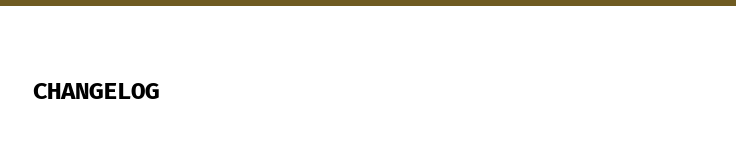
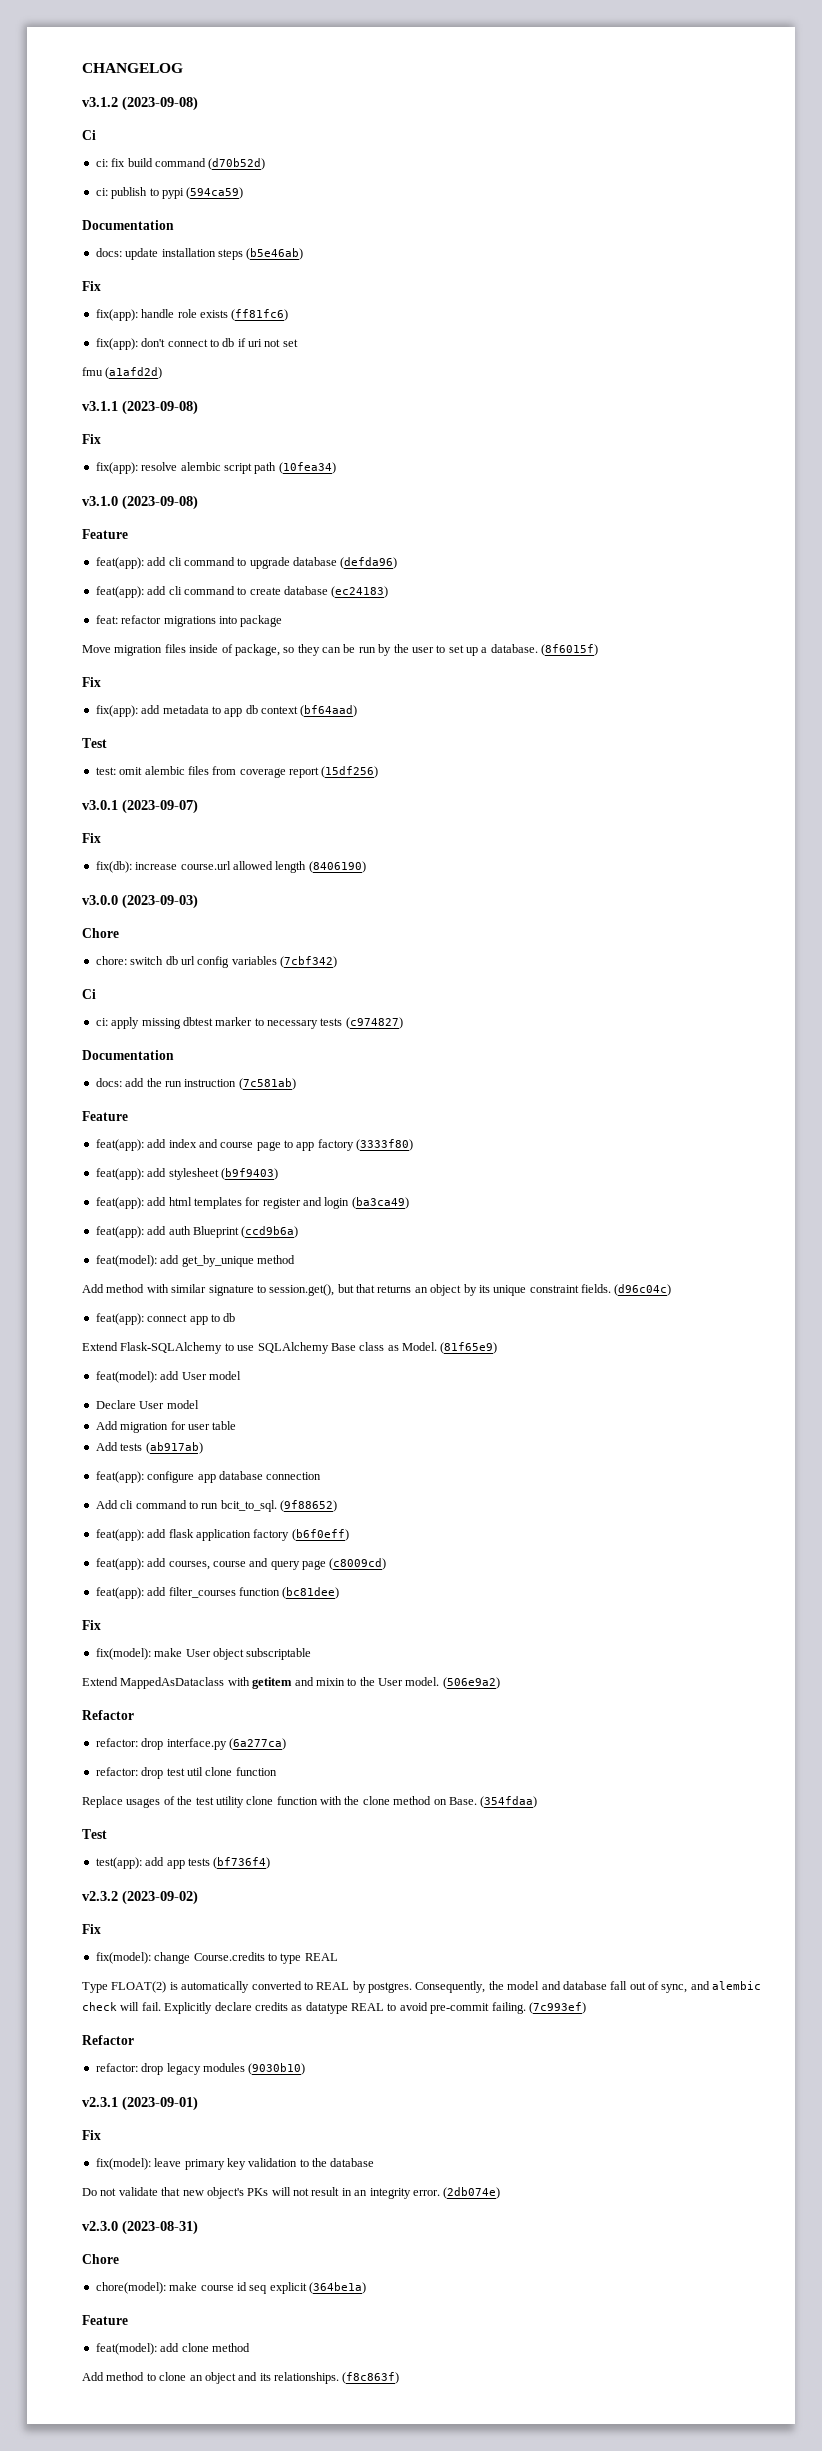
(159, 91) none -> [82,96,198,111] [82,130,96,140] [95,158,266,170] [95,187,244,199] [82,220,174,230] [95,248,304,260] [82,281,101,291] [95,309,289,321] [95,338,298,350] [82,367,163,379] [82,400,198,415] [82,434,101,444] [95,462,336,474] [82,495,198,510] [82,529,128,539] [95,557,398,569] [95,586,389,598] [95,615,283,627] [82,644,599,656] [82,677,101,687] [95,705,358,717] [82,738,107,748] [95,766,379,778] [82,799,198,814] [82,833,101,843] [95,861,366,873] [82,894,198,909] [82,928,119,938] [95,956,337,968] [82,989,96,999] [95,1017,403,1029] [82,1050,174,1060] [95,1078,296,1090] [82,1111,128,1121] [95,1139,414,1151] [95,1168,278,1180] [95,1197,409,1209] [95,1226,299,1238] [95,1255,295,1267] [82,1284,672,1296] [95,1313,236,1325] [82,1342,498,1354] [95,1371,241,1383] [95,1400,199,1409] [95,1421,237,1433] [95,1442,203,1454] [95,1471,322,1483] [95,1500,337,1512] [95,1529,349,1541] [95,1558,387,1570] [95,1587,340,1599] [82,1620,101,1630] [95,1648,312,1660] [82,1677,500,1689] [82,1710,134,1720] [95,1738,286,1750] [95,1767,277,1779] [82,1796,538,1808] [82,1829,107,1839] [95,1857,271,1869] [82,1890,198,1905] [82,1924,101,1934] [95,1952,338,1964] [82,1981,762,1993] [82,2002,586,2014] [82,2035,134,2045] [95,2063,306,2075] [82,2096,198,2111] [82,2130,101,2140] [95,2158,375,2170] [82,2187,501,2199] [82,2220,198,2235] [82,2254,119,2264] [95,2282,366,2294] [82,2315,128,2325] [95,2343,250,2355] [82,2372,400,2384] // v3.1.2 (2023-09-08) // Ci // ci: fix build command (d70b52d) // ci: publish to pypi (594ca59) // Documentation // docs: update installation steps (b5e46ab) // Fix // fix(app): handle role exists (ff81fc6) // fix(app): don't connect to db if uri not set // fmu (a1afd2d) // v3.1.1 (2023-09-08) // Fix // fix(app): resolve alembic script path (10fea34) // v3.1.0 (2023-09-08) // Feature // feat(app): add cli command to upgrade database (defda96) // feat(app): add cli command to create database (ec24183) // feat: refactor migrations into package // Move migration files inside of package, so they can be run by the user to set up a database. (8f6015f) // Fix // fix(app): add metadata to app db context (bf64aad) // Test // test: omit alembic files from coverage report (15df256) // v3.0.1 (2023-09-07) // Fix // fix(db): increase course.url allowed length (8406190) // v3.0.0 (2023-09-03) // Chore // chore: switch db url config variables (7cbf342) // Ci // ci: apply missing dbtest marker to necessary tests (c974827) // Documentation // docs: add the run instruction (7c581ab) // Feature // feat(app): add index and course page to app factory (3333f80) // feat(app): add stylesheet (b9f9403) // feat(app): add html templates for register and login (ba3ca49) // feat(app): add auth Blueprint (ccd9b6a) // feat(model): add get_by_unique method // Add method with similar signature to session.get(), but that returns an object by its unique constraint fields. (d96c04c) // feat(app): connect app to db // Extend Flask-SQLAlchemy to use SQLAlchemy Base class as Model. (81f65e9) // feat(model): add User model // Declare User model // Add migration for user table // Add tests (ab917ab) // feat(app): configure app database connection // Add cli command to run bcit_to_sql. (9f88652) // feat(app): add flask application factory (b6f0eff) // feat(app): add courses, course and query page (c8009cd) // feat(app): add filter_courses function (bc81dee) // Fix // fix(model): make User object subscriptable // Extend MappedAsDataclass with getitem and mixin to the User model. (506e9a2) // Refactor // refactor: drop interface.py (6a277ca) // refactor: drop test util clone function // Replace usages of the test utility clone function with the clone method on Base. (354fdaa) // Test // test(app): add app tests (bf736f4) // v2.3.2 (2023-09-02) // Fix // fix(model): change Course.credits to type REAL // Type FLOAT(2) is automatically converted to REAL by postgres. Consequently, the model and database fall out of sync, and alembic check will fail. Explicitly declare credits as datatype REAL to avoid pre-commit failing. (7c993ef) // Refactor // refactor: drop legacy modules (9030b10) // v2.3.1 (2023-09-01) // Fix // fix(model): leave primary key validation to the database // Do not validate that new object's PKs will not result in an integrity error. (2db074e) // v2.3.0 (2023-08-31) // Chore // chore(model): make course id seq explicit (364be1a) // Feature // feat(model): add clone method // Add method to clone an object and its relationships. (f8c863f)

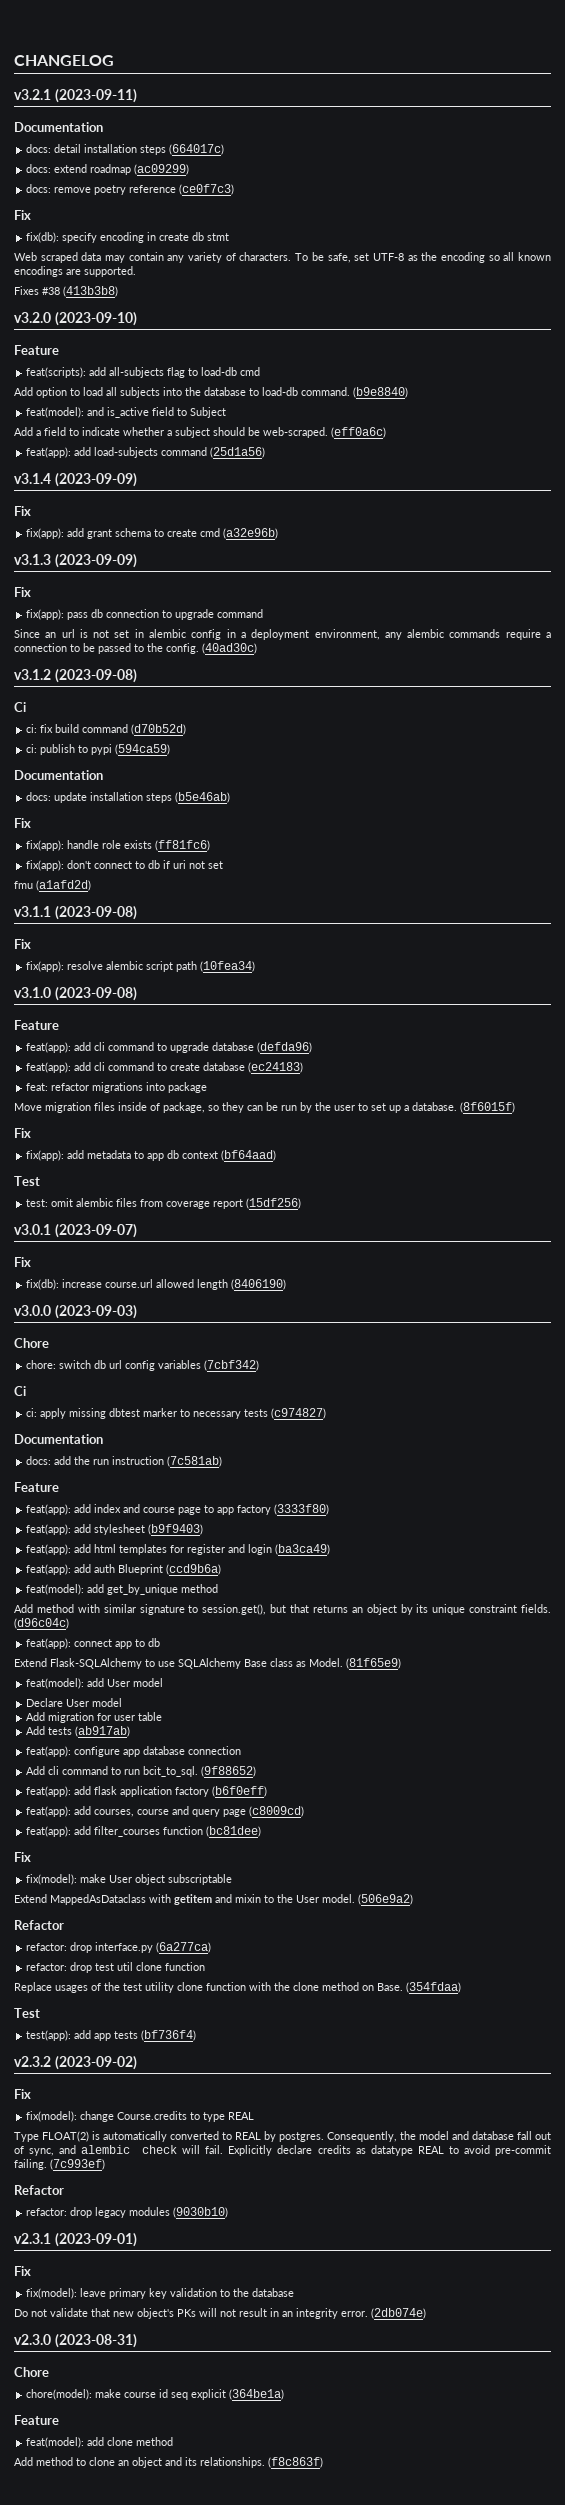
(183, 68) none -> [14,89,137,103] [14,122,103,132] [26,144,225,155] [26,164,190,175] [26,184,235,195] [14,210,31,220] [26,232,230,243] [14,252,551,263] [14,266,136,277] [14,286,118,297] [14,312,137,326] [14,345,59,355] [26,367,261,378] [14,387,408,398] [26,407,227,418] [14,427,386,438] [26,447,266,458] [14,473,137,487] [14,506,31,516] [26,528,279,539] [14,554,137,568] [14,587,31,597] [26,609,264,620] [14,629,551,640] [14,643,257,654] // v3.2.1 (2023-09-11) // Documentation // docs: detail installation steps (664017c) // docs: extend roadmap (ac09299) // docs: remove poetry reference (ce0f7c3) // Fix // fix(db): specify encoding in create db stmt // Web scraped data may contain any variety of characters. To be safe, set UTF-8 as the encoding so all known encodings are supported. // Fixes #38 (413b3b8) // v3.2.0 (2023-09-10) // Feature // feat(scripts): add all-subjects flag to load-db cmd // Add option to load all subjects into the database to load-db command. (b9e8840) // feat(model): and is_active field to Subject // Add a field to indicate whether a subject should be web-scraped. (eff0a6c) // feat(app): add load-subjects command (25d1a56) // v3.1.4 (2023-09-09) // Fix // fix(app): add grant schema to create cmd (a32e96b) // v3.1.3 (2023-09-09) // Fix // fix(app): pass db connection to upgrade command // Since an url is not set in alembic config in a deployment environment, any alembic commands require a connection to be passed to the config. (40ad30c)

